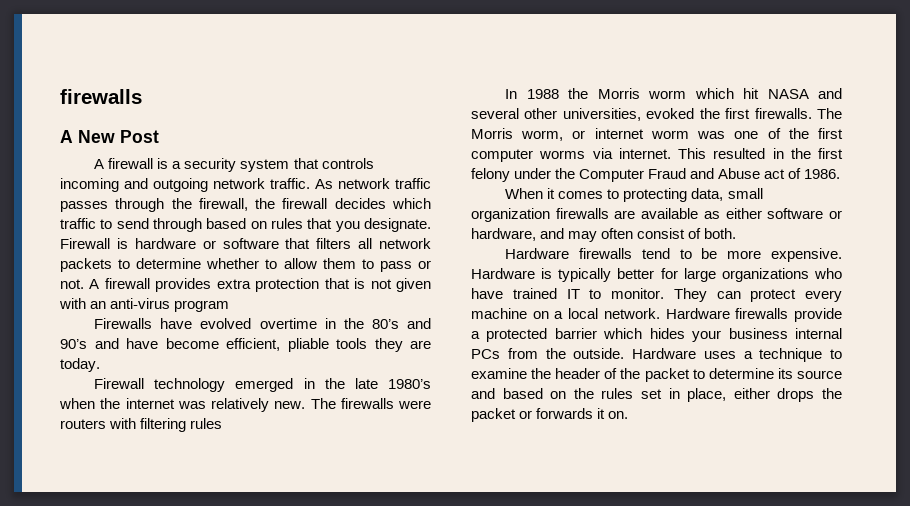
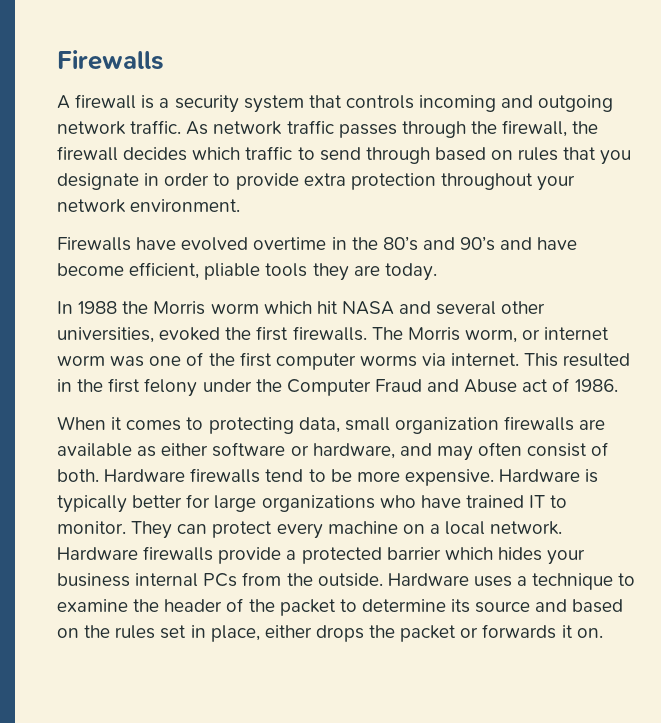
[60,89,142,104] [60,130,159,143] firewalls // A New Post -> [57,50,164,70] Firewalls
[364,218,431,232] [60,238,431,249] [60,258,431,272] [60,278,432,292] [59,298,230,312] designate. Firewall is hardware or software that filters all network packets to determine whether to allow them to pass or not. A firewall provides extra protection that is not given with an anti-virus program -> [57,173,576,191] [57,199,241,213] designate in order to provide extra protection throughout your network environment.
[94,378,432,392] [59,398,431,412] [60,418,223,432] // Firewall technology emerged in the late 1980’s when the internet was relatively new. The firewalls were routers with filtering rules -> (437, 272) none
(737, 233) // -> (99, 475) none

